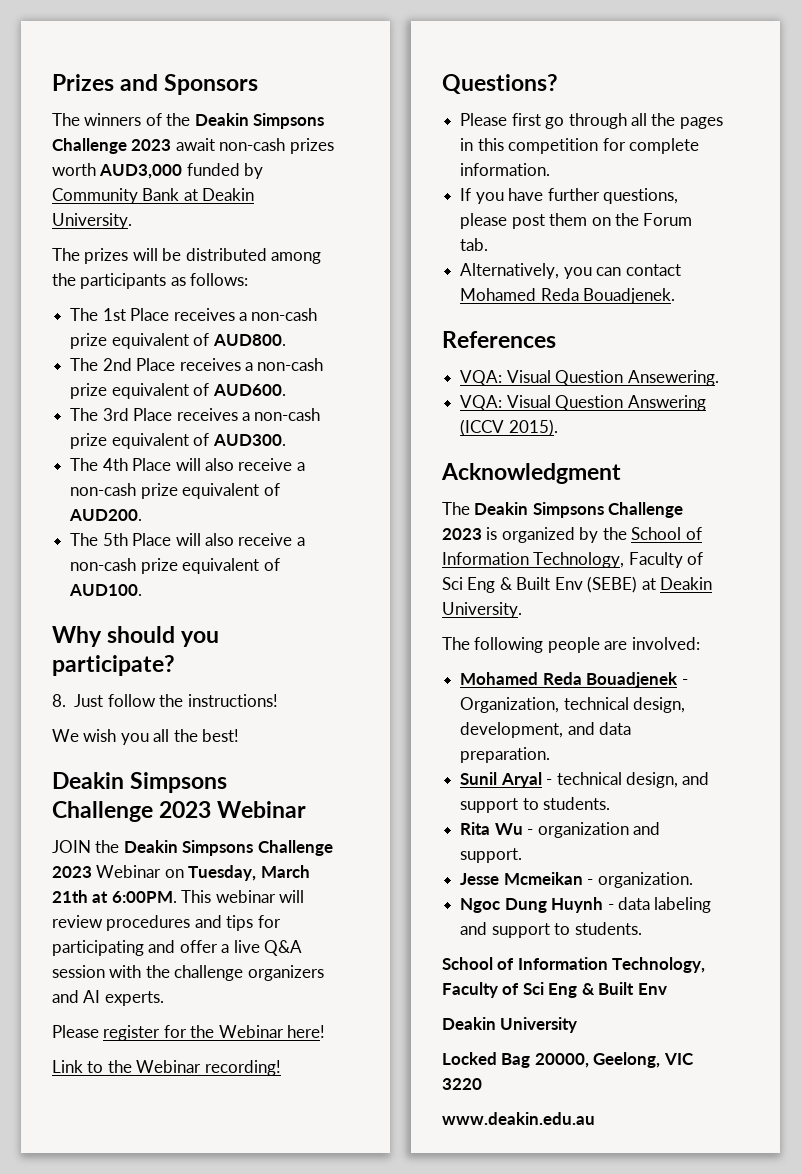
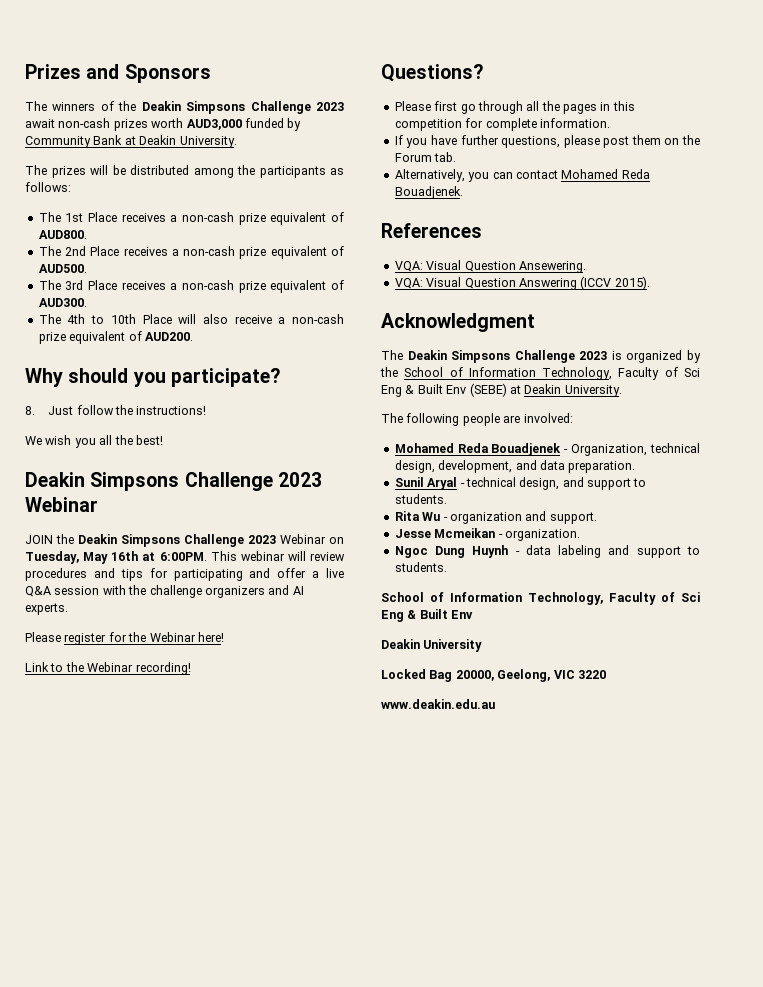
[212,384,286,396] AUD600. -> [38,264,87,273] AUD500.
(128, 464) none -> [91,314,136,324] to 10th
[70,533,305,546] [70,558,280,574] [69,584,143,596] // The 5th Place will also receive a non-cash prize equivalent of AUD100. -> (193, 336) none
[260,865,310,878] [52,890,88,903] March 21th -> [83,551,139,564] May 16th

